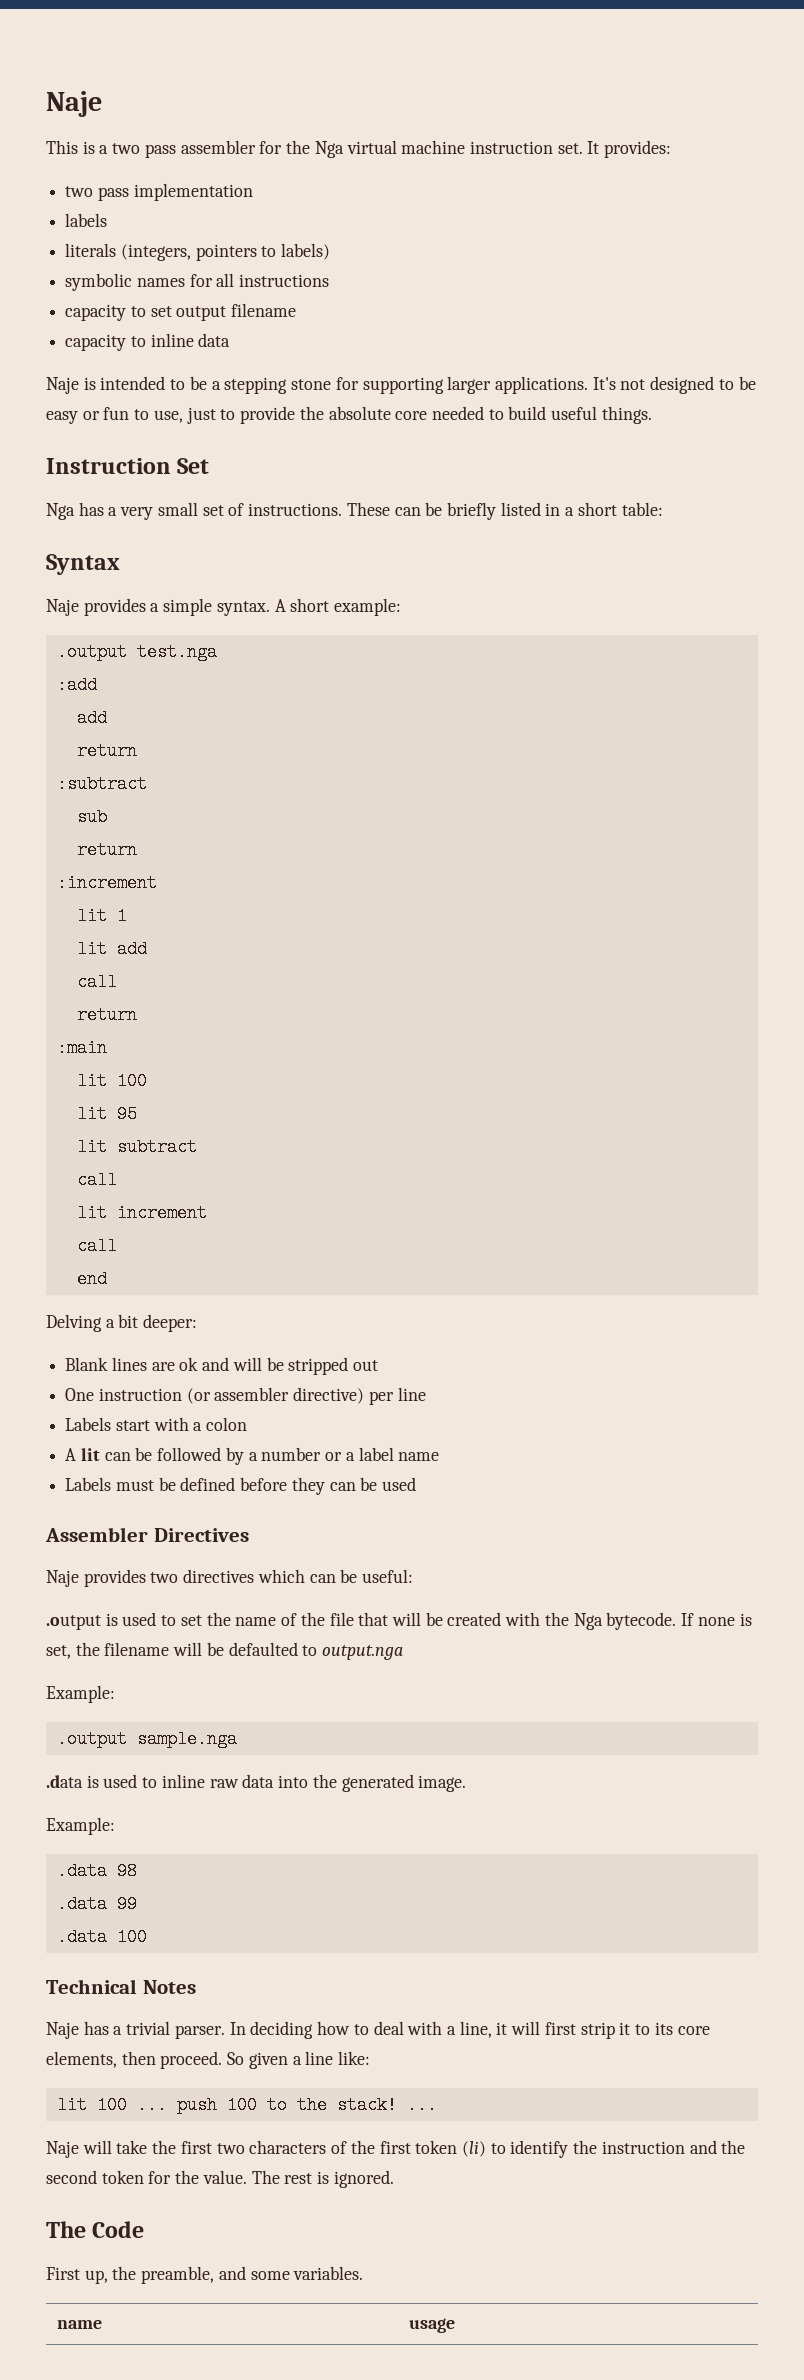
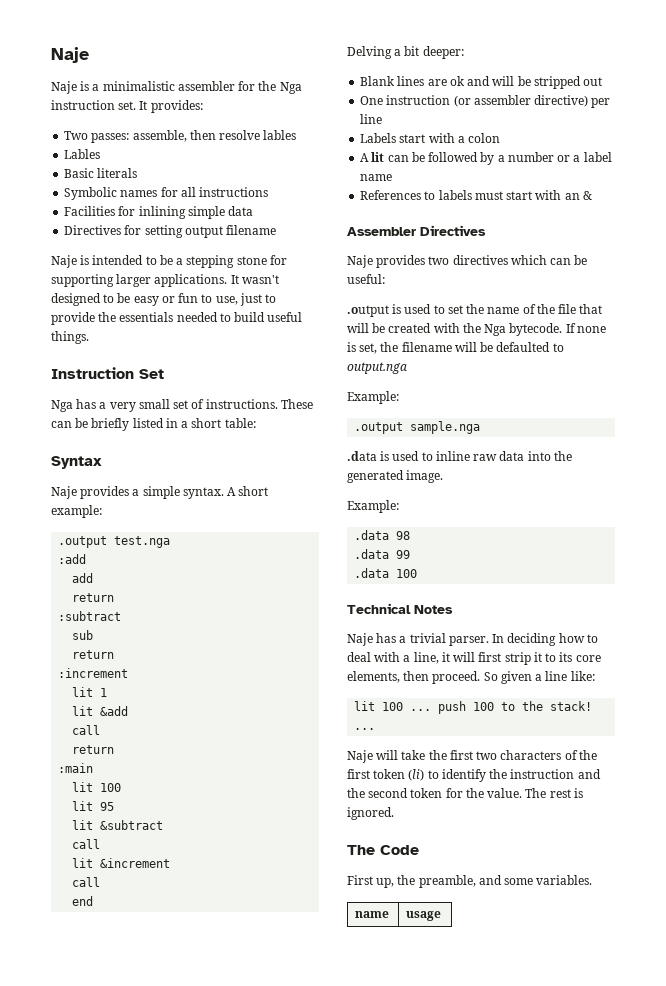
[46,140,78,154] This -> [51,81,77,94] Naje
[112,143,176,158] two pass -> [102,81,175,91] minimalistic
[346,140,466,154] virtual machine -> (302, 88) none
[65,183,253,201] [65,213,108,227] [65,243,331,261] [65,273,330,291] [65,303,297,321] [65,333,231,351] two pass implementation // labels // literals (integers, pointers to labels) // symbolic names for all instructions // capacity to set output filename // capacity to inline data -> [64,130,297,143] [64,149,101,159] [64,168,138,178] [64,187,269,200] [64,206,254,219] [64,225,277,238] Two passes: assemble, then resolve lables // Lables // Basic literals // Symbolic names for all instructions // Facilities for inlining simple data // Directives for setting output filename
[592,377,646,390] It's not -> [230,275,279,284] It wasn't
[328,406,428,420] absolute core -> [119,312,174,322] essentials
[116,940,147,958] add -> [100,706,129,716] &add
[116,1138,197,1156] subtract -> [100,820,164,830] &subtract
[116,1204,207,1222] increment -> [100,858,171,868] &increment
[65,1477,417,1495] Labels must be defined before they can be used -> [360,190,592,200] References to labels must start with an &

